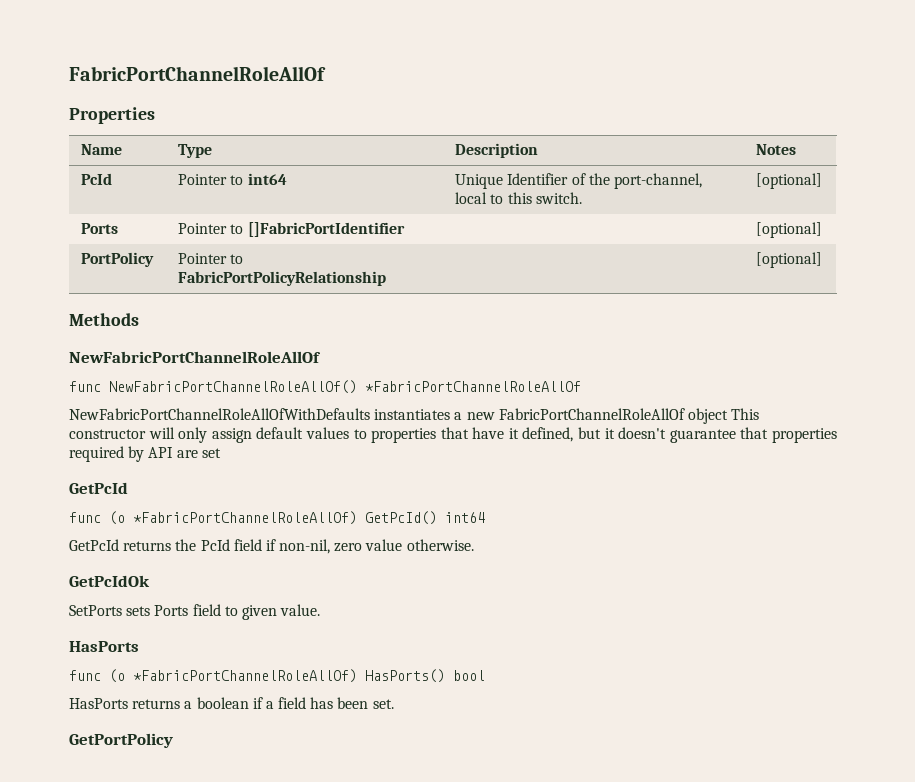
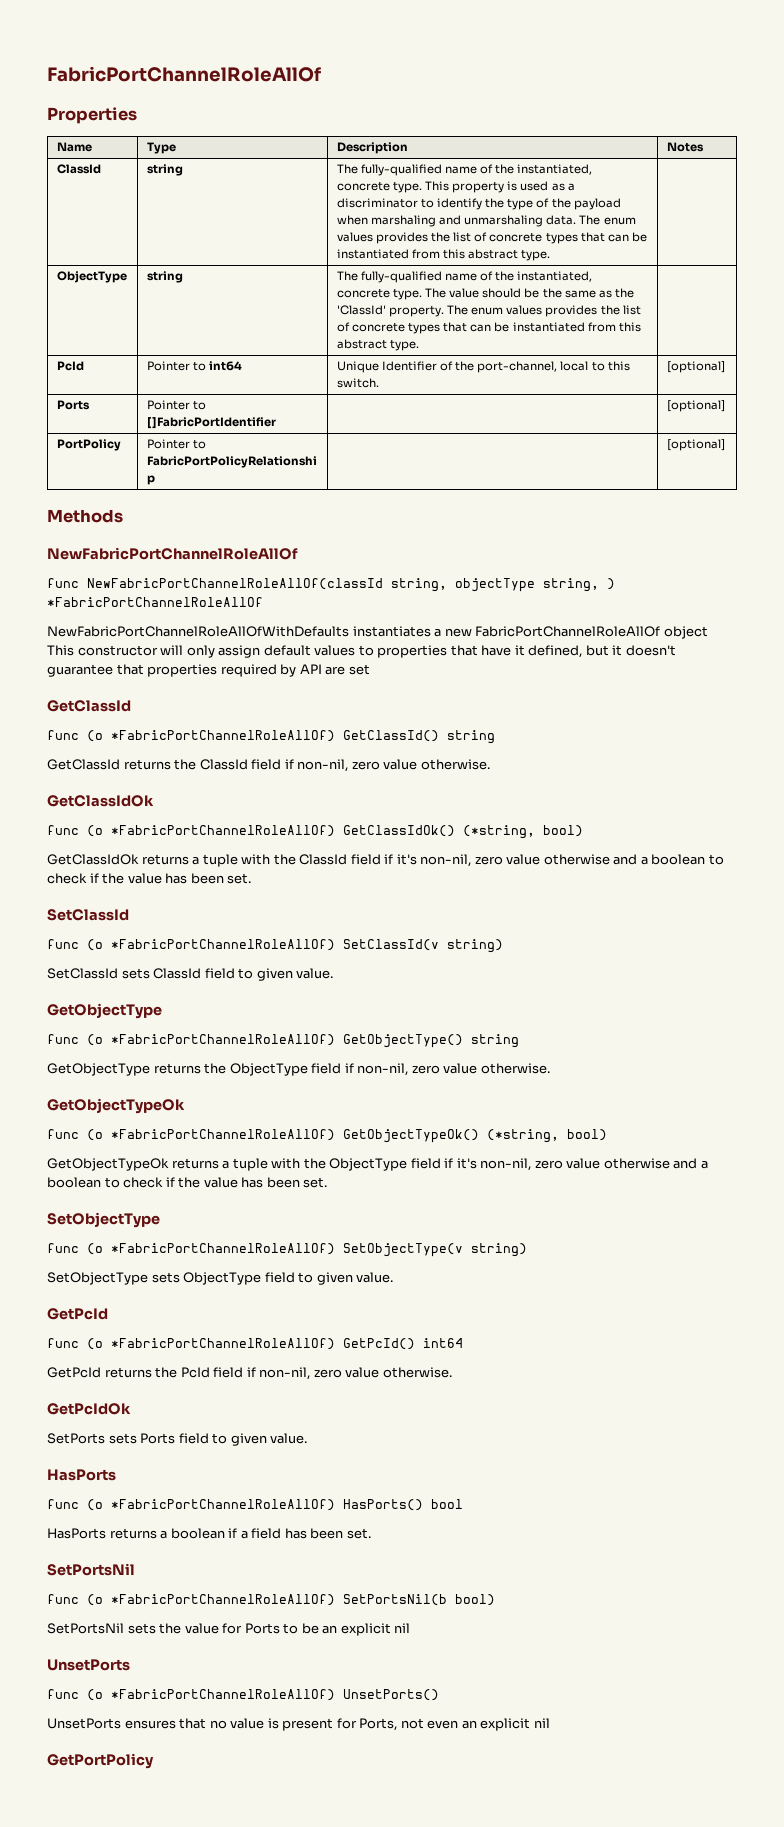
(797, 149) none -> [56,164,101,174] [146,164,183,176] [336,164,593,176] [336,181,575,193] [336,198,621,210] [336,215,636,227] [336,232,647,244] [336,249,551,261] [56,271,127,283] [146,271,183,283] [336,271,593,283] [336,288,634,300] [336,305,641,317] [336,322,641,334] [336,339,420,351] // ClassId | string | The fully-qualified name of the instantiated, concrete type. This property is used as a discriminator to identify the type of the payload when marshaling and unmarshaling data. The enum values provides the list of concrete types that can be instantiated from this abstract type. | // ObjectType | string | The fully-qualified name of the instantiated, concrete type. The value should be the same as the 'ClassId' property. The enum values provides the list of concrete types that can be instantiated from this abstract type. |
[109,380,357,394] NewFabricPortChannelRoleAllOf() -> [87,578,615,592] NewFabricPortChannelRoleAllOf(classId string, objectType string, )
(221, 453) none -> [47,700,131,712] [47,730,495,744] [47,759,490,772] [47,795,154,807] [47,825,583,839] [47,854,724,867] [47,873,252,884] [47,909,129,921] [47,939,503,953] [47,968,334,981] [47,1003,162,1019] [47,1034,519,1048] [47,1063,550,1076] [47,1098,185,1114] [47,1129,607,1143] [47,1158,708,1171] [47,1177,328,1188] [47,1212,160,1228] [47,1243,527,1257] [47,1272,394,1285] // GetClassId // func (o *FabricPortChannelRoleAllOf) GetClassId() string // GetClassId returns the ClassId field if non-nil, zero value otherwise. // GetClassIdOk // func (o *FabricPortChannelRoleAllOf) GetClassIdOk() (*string, bool) // GetClassIdOk returns a tuple with the ClassId field if it's non-nil, zero value otherwise and a boolean to check if the value has been set. // SetClassId // func (o *FabricPortChannelRoleAllOf) SetClassId(v string) // SetClassId sets ClassId field to given value. // GetObjectType // func (o *FabricPortChannelRoleAllOf) GetObjectType() string // GetObjectType returns the ObjectType field if non-nil, zero value otherwise. // GetObjectTypeOk // func (o *FabricPortChannelRoleAllOf) GetObjectTypeOk() (*string, bool) // GetObjectTypeOk returns a tuple with the ObjectType field if it's non-nil, zero value otherwise and a boolean to check if the value has been set. // SetObjectType // func (o *FabricPortChannelRoleAllOf) SetObjectType(v string) // SetObjectType sets ObjectType field to given value.
(394, 704) none -> [47,1563,135,1576] [47,1594,495,1606] [47,1623,411,1636] [47,1659,130,1671] [47,1689,439,1701] [47,1718,550,1731] // SetPortsNil // func (o *FabricPortChannelRoleAllOf) SetPortsNil(b bool) // SetPortsNil sets the value for Ports to be an explicit nil // UnsetPorts // func (o *FabricPortChannelRoleAllOf) UnsetPorts() // UnsetPorts ensures that no value is present for Ports, not even an explicit nil

